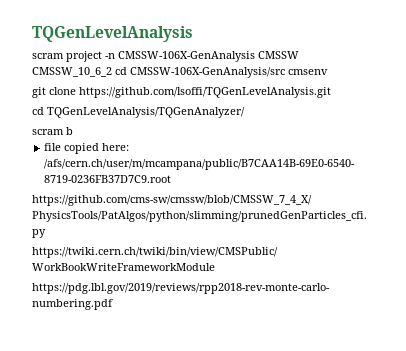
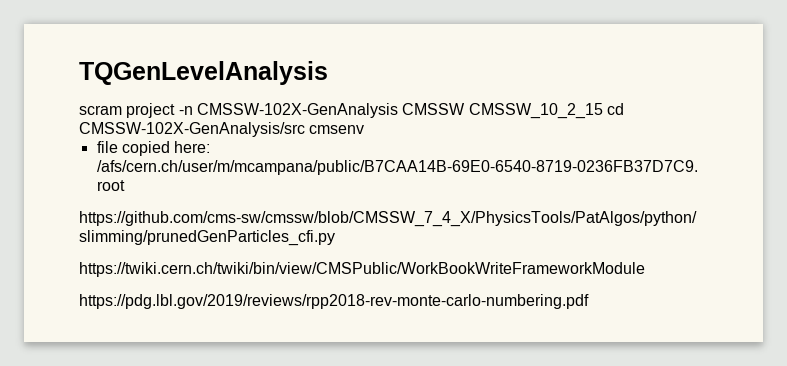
[118,51,299,62] [32,67,328,78] [32,87,331,98] [32,107,245,118] [32,127,73,135] CMSSW-106X-GenAnalysis CMSSW CMSSW_10_6_2 cd CMSSW-106X-GenAnalysis/src cmsenv // git clone https://github.com/lsoffi/TQGenLevelAnalysis.git // cd TQGenLevelAnalysis/TQGenAnalyzer/ // scram b -> [196,103,624,119] [79,122,365,137] CMSSW-102X-GenAnalysis CMSSW CMSSW_10_2_15 cd CMSSW-102X-GenAnalysis/src cmsenv

